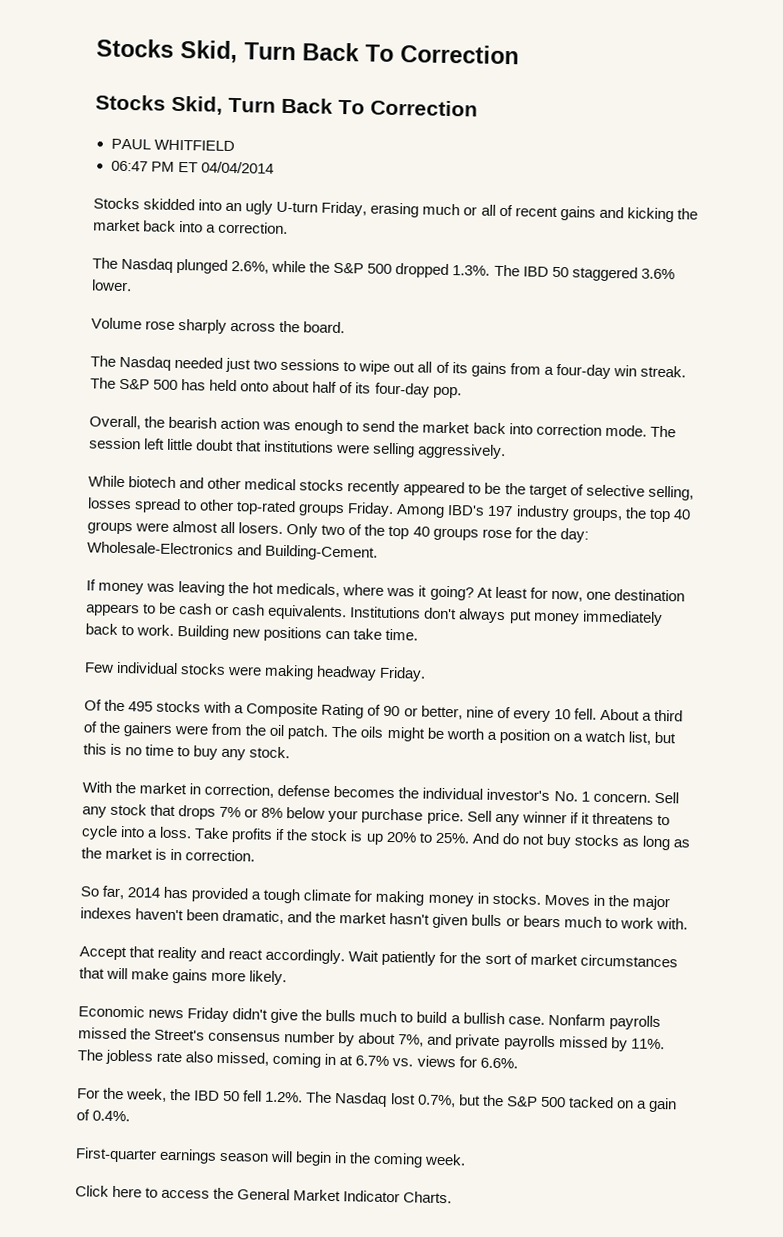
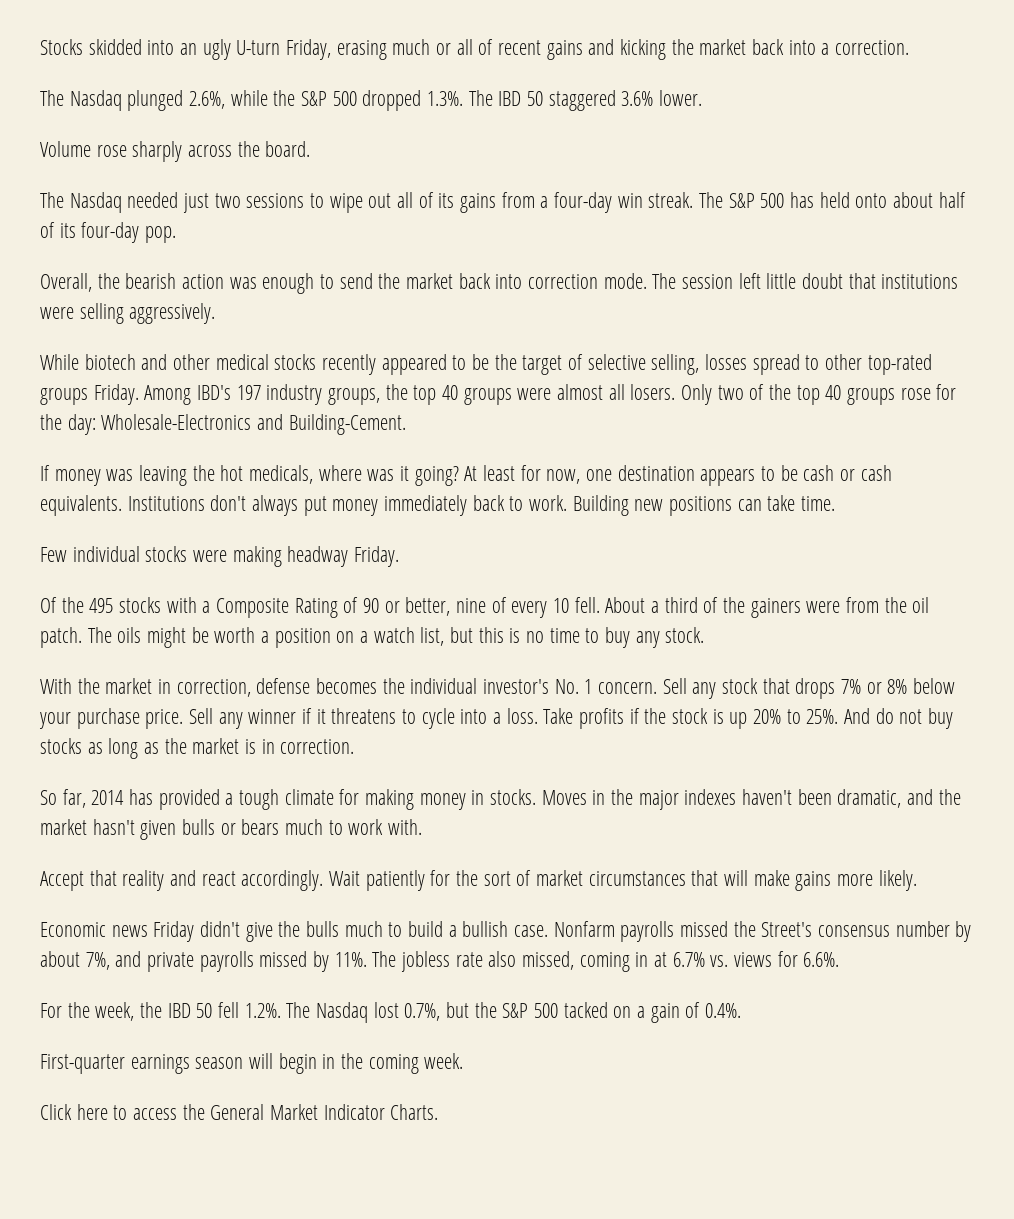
[96,38,519,65] [95,94,478,117] [110,138,235,152] [110,160,274,174] [93,197,140,210] Stocks Skid, Turn Back To Correction // Stocks Skid, Turn Back To Correction // PAUL WHITFIELD // 06:47 PM ET 04/04/2014 // Stocks -> [40,39,83,55] Stocks

